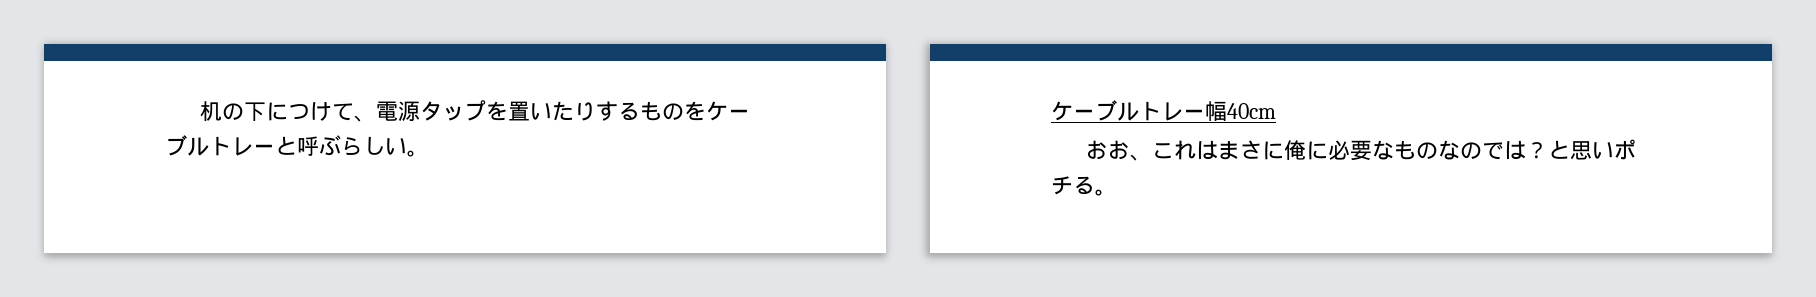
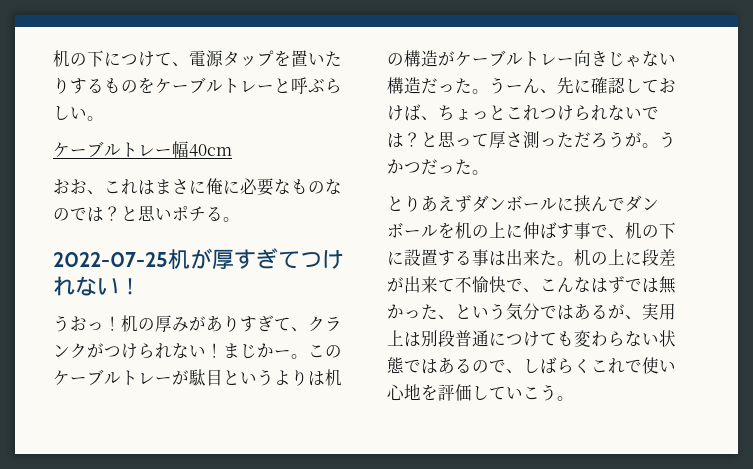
(1117, 192) none -> [53,248,344,270] [53,276,141,296] [53,315,342,332] [53,343,342,359] [53,369,342,386] [387,50,676,67] [387,77,676,94] [387,104,659,121] [387,131,676,149] [387,159,489,175] [387,195,659,212] [387,222,676,239] [387,249,676,266] [387,276,676,294] [387,303,676,320] [387,330,676,347] [387,357,676,374] [387,384,574,401] // 2022-07-25机が厚すぎてつけれない！ // うおっ！机の厚みがありすぎて、クランクがつけられない！まじかー。このケーブルトレーが駄目というよりは机の構造がケーブルトレー向きじゃない構造だった。うーん、先に確認しておけば、ちょっとこれつけられないでは？と思って厚さ測っただろうが。うかつだった。 // とりあえずダンボールに挟んでダンボールを机の上に伸ばす事で、机の下に設置する事は出来た。机の上に段差が出来て不愉快で、こんなはずでは無かった、という気分ではあるが、実用上は別段普通につけても変わらない状態ではあるので、しばらくこれで使い心地を評価していこう。

